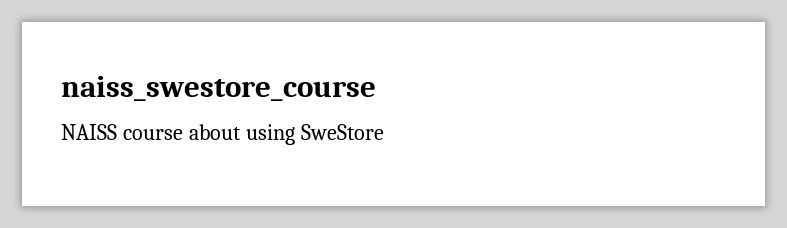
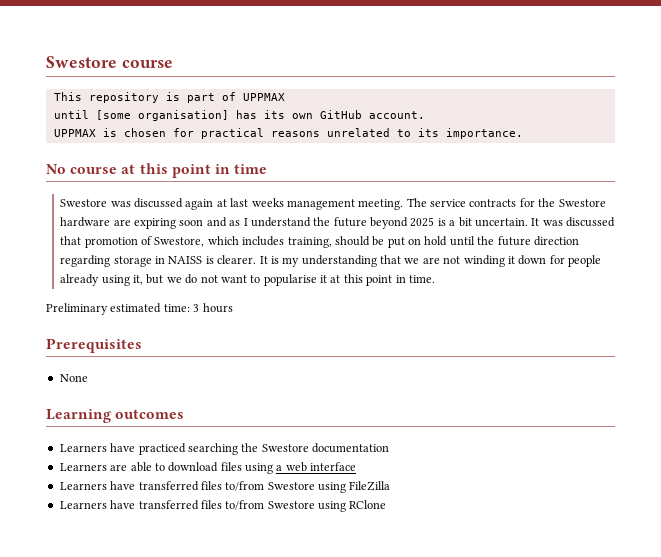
[61,76,376,101] [61,124,384,145] naiss_swestore_course // NAISS course about using SweStore -> [46,56,173,68] [53,92,285,103] [53,110,425,121] [53,128,523,139] [46,163,268,178] [60,198,606,210] [60,217,616,229] [60,236,579,248] [60,255,602,267] [60,274,435,286] [46,303,233,315] [46,338,142,353] [59,374,88,382] [46,409,185,423] [59,443,389,455] [59,462,357,474] [59,481,391,493] [59,500,387,512] Swestore course // This repository is part of UPPMAX // until [some organisation] has its own GitHub account. // UPPMAX is chosen for practical reasons unrelated to its importance. // No course at this point in time // Swestore was discussed again at last weeks management meeting. The service contracts for the Swestore hardware are expiring soon and as I understand the future beyond 2025 is a bit uncertain. It was discussed that promotion of Swestore, which includes training, should be put on hold until the future direction regarding storage in NAISS is clearer. It is my understanding that we are not winding it down for people already using it, but we do not want to popularise it at this point in time. // Preliminary estimated time: 3 hours // Prerequisites // None // Learning outcomes // Learners have practiced searching the Swestore documentation // Learners are able to download files using a web interface // Learners have transferred files to/from Swestore using FileZilla // Learners have transferred files to/from Swestore using RClone

